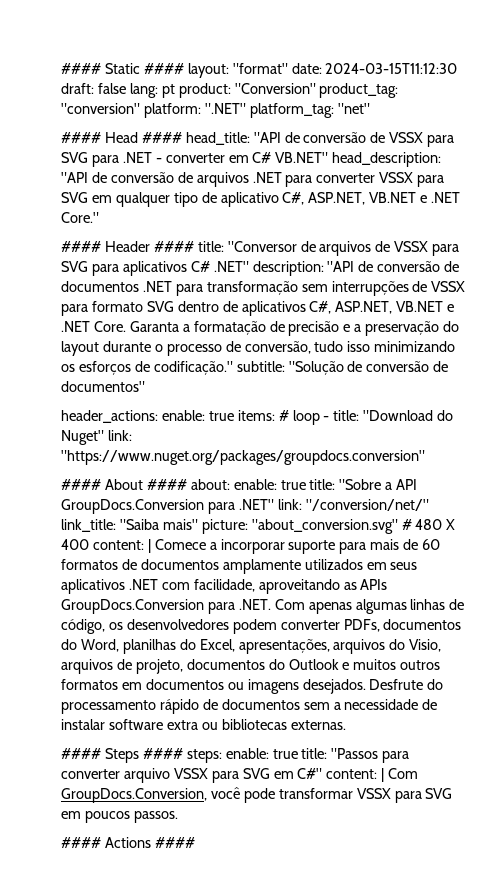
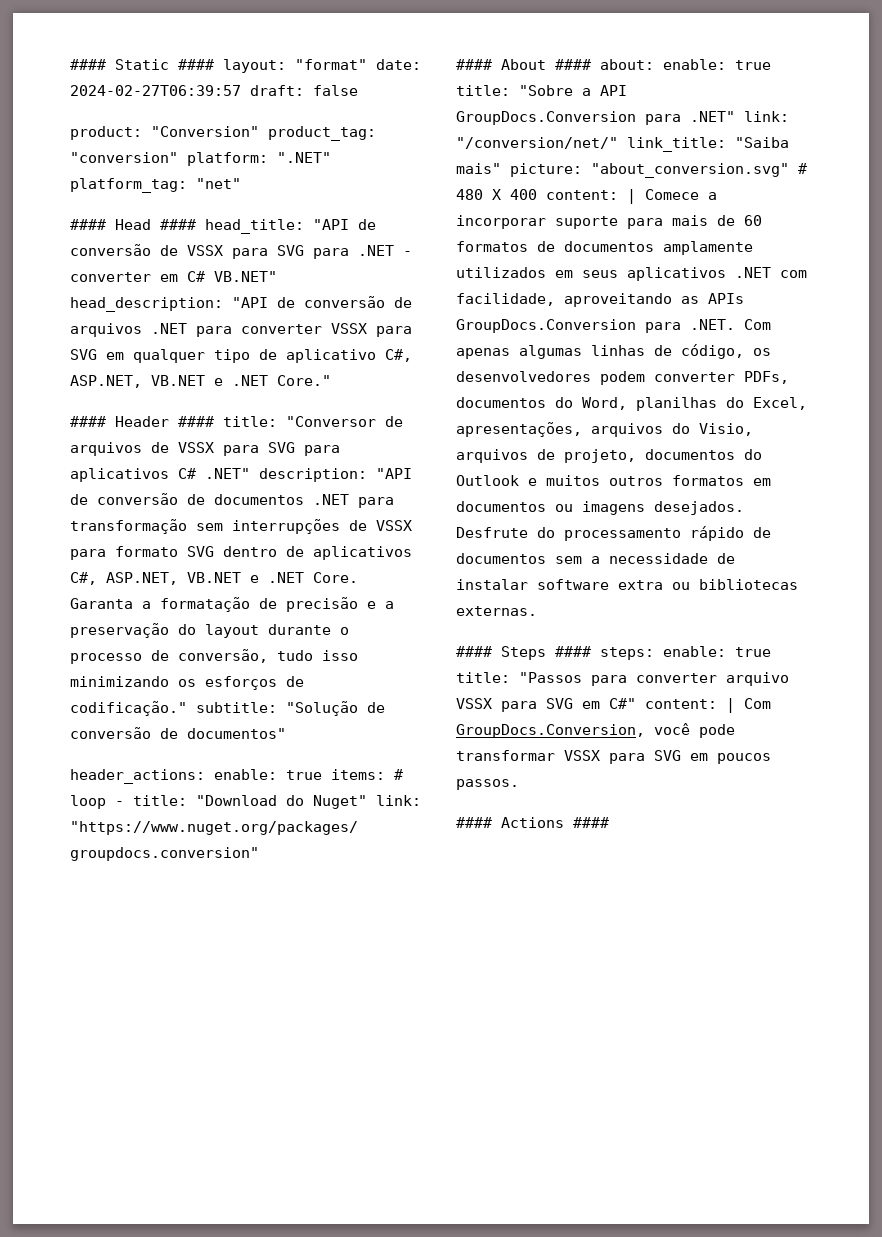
[325,63,458,74] 2024-03-15T11:12:30 -> [70,85,241,96] 2024-02-27T06:39:57
[129,83,175,98] lang: pt -> (358, 90) //

